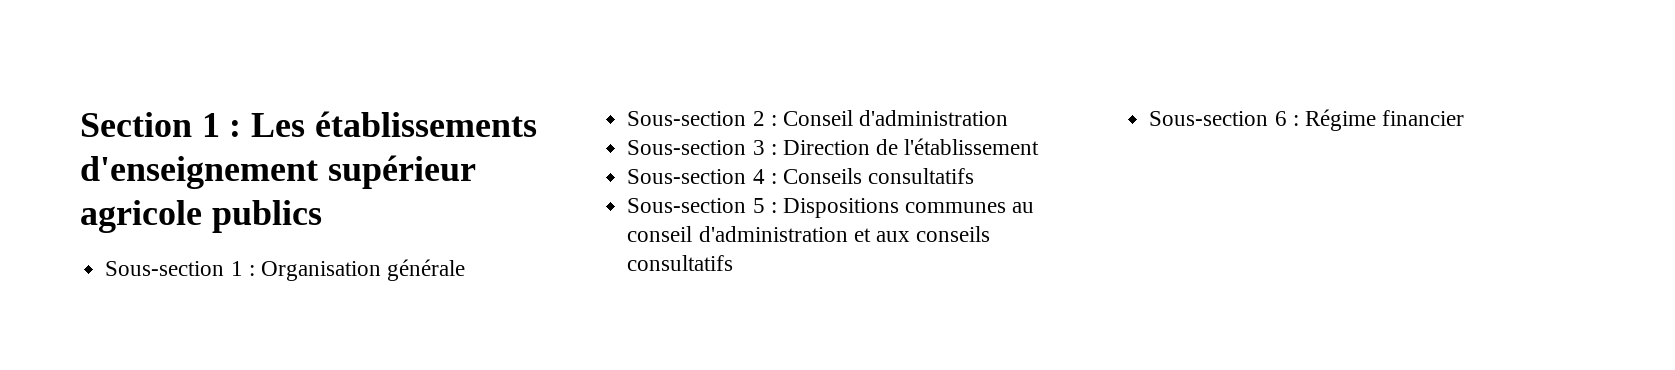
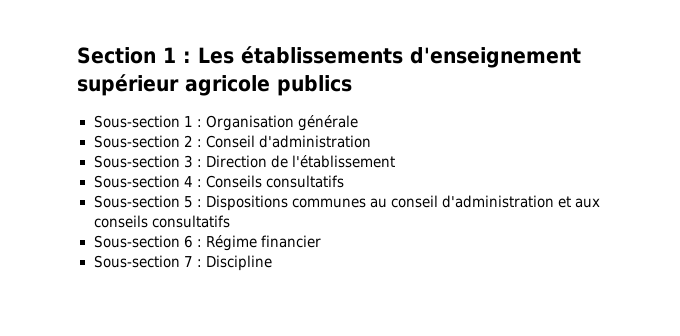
(1465, 118) none -> [93,255,272,271] // Sous-section 7 : Discipline

